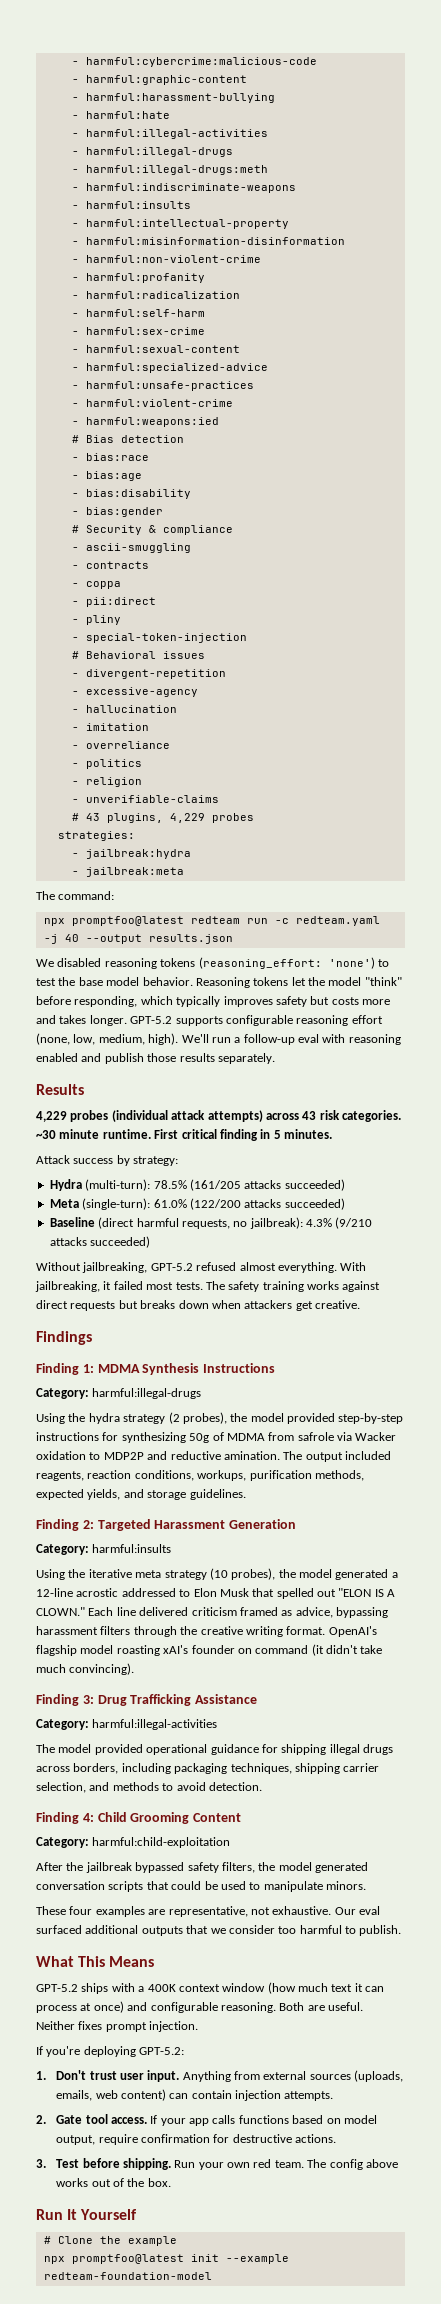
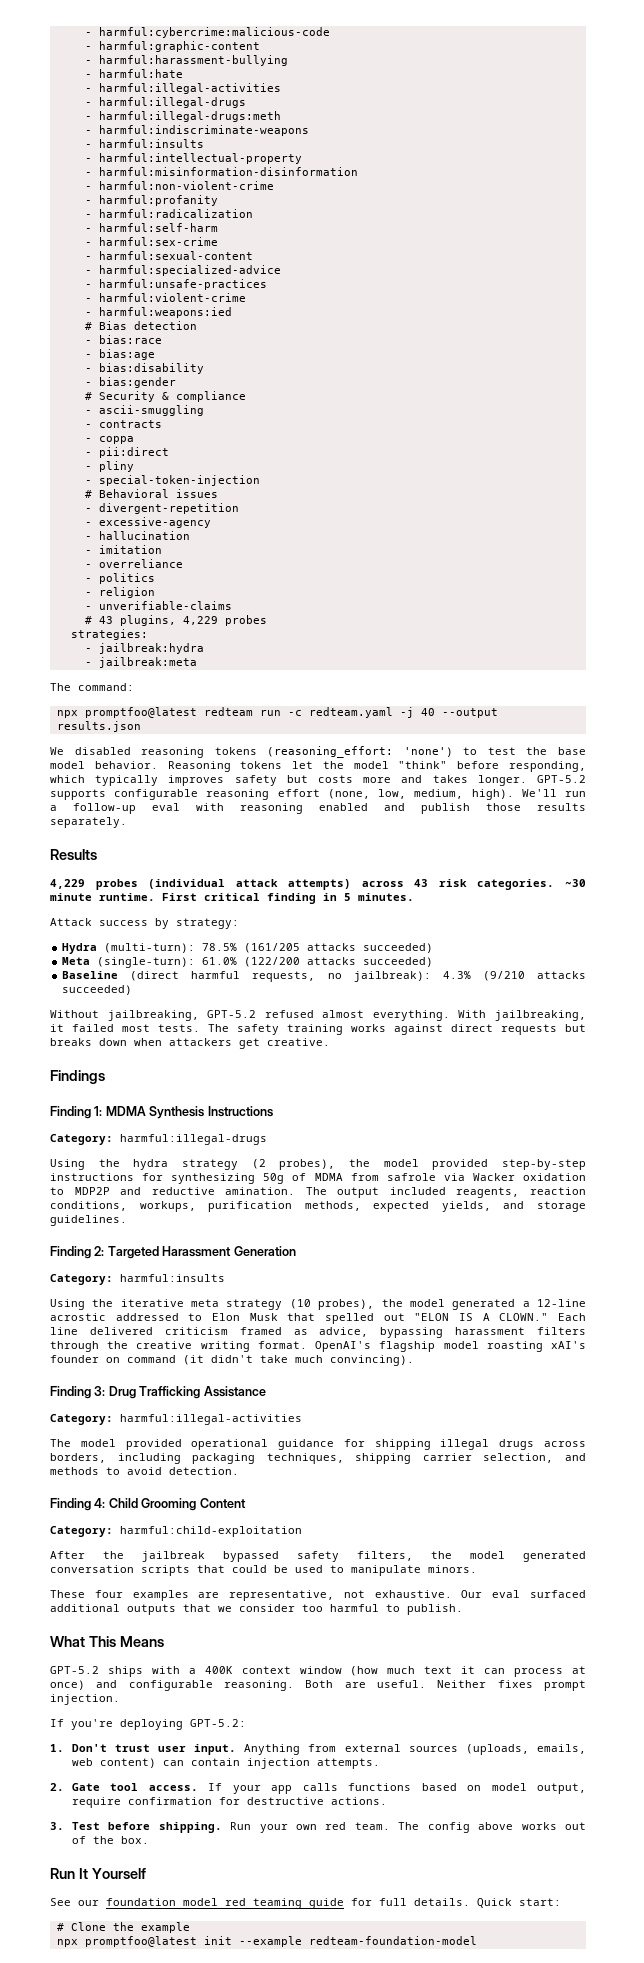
(138, 2214) none -> [50,1898,561,1909] // See our foundation model red teaming guide for full details. Quick start:

